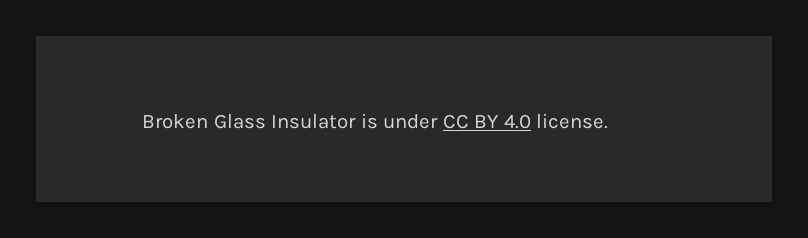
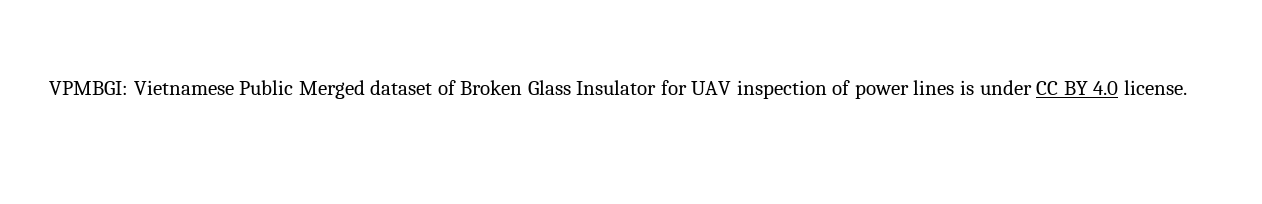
[142,114,357,129] Broken Glass Insulator -> [49,80,955,99] VPMBGI: Vietnamese Public Merged dataset of Broken Glass Insulator for UAV inspection of power lines

